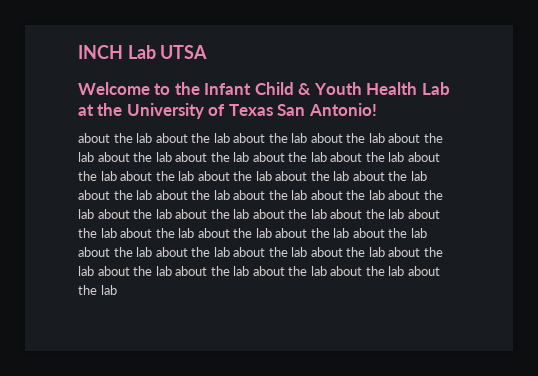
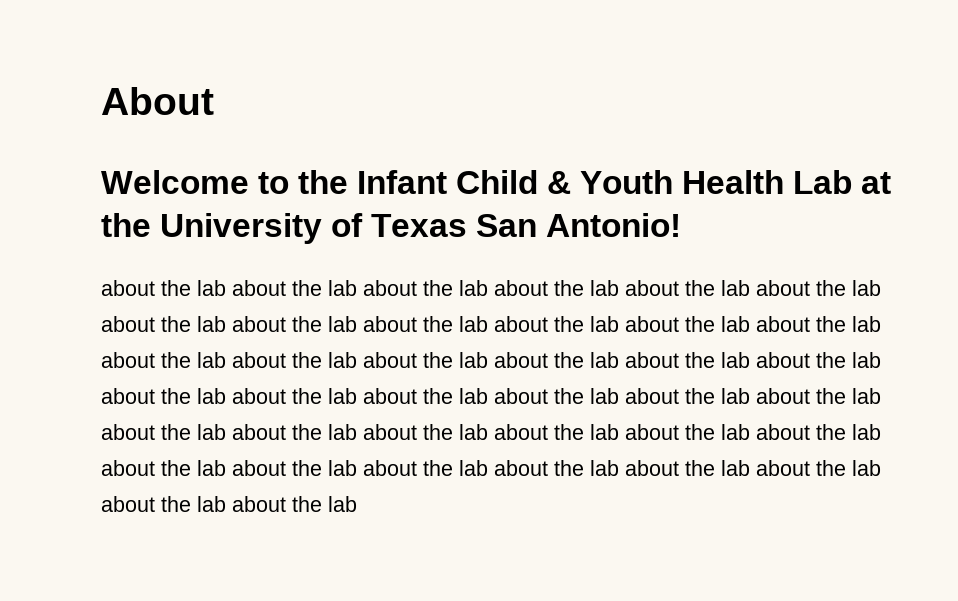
[78,45,208,59] INCH Lab UTSA -> [101,87,214,115] About

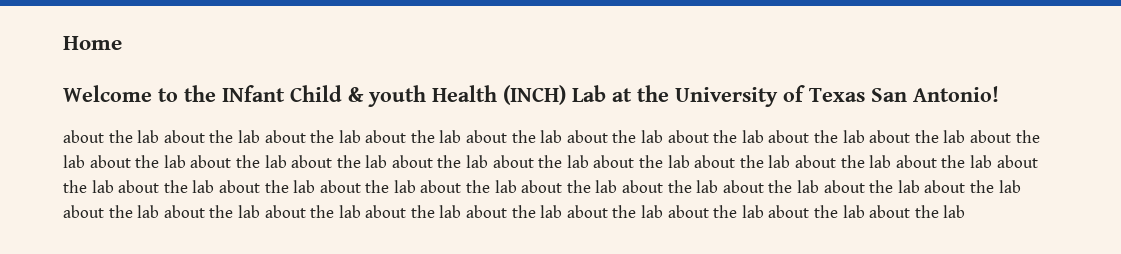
[101,87,214,115] About -> [63,36,122,50] Home
[357,170,448,194] Infant -> [222,85,285,102] INfant
[580,170,785,194] Youth Health -> [368,85,566,107] youth Health (INCH)

